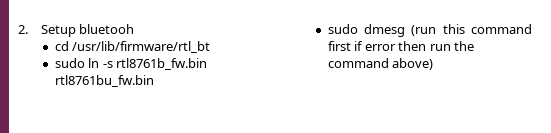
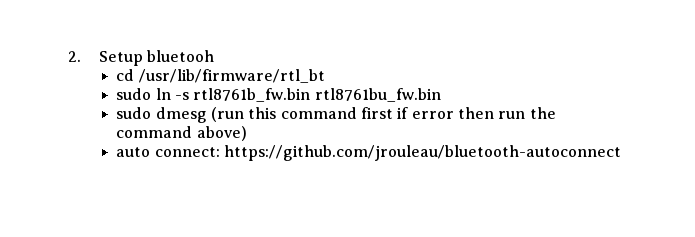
(434, 64) none -> [116,145,621,161] // auto connect: https://github.com/jrouleau/bluetooth-autoconnect

